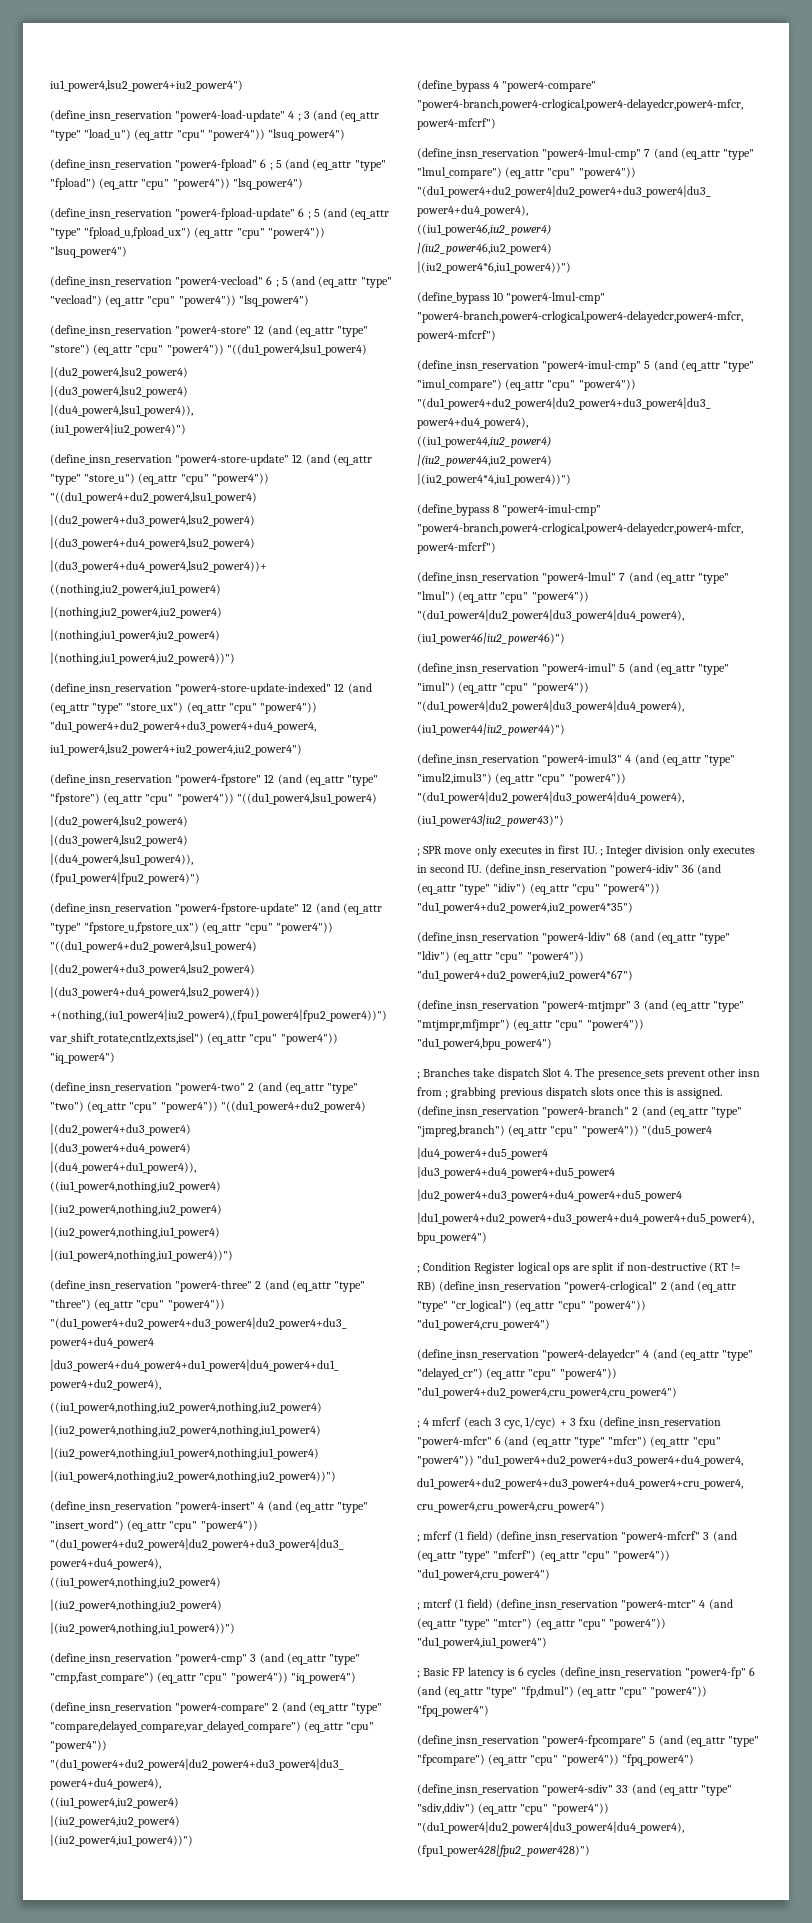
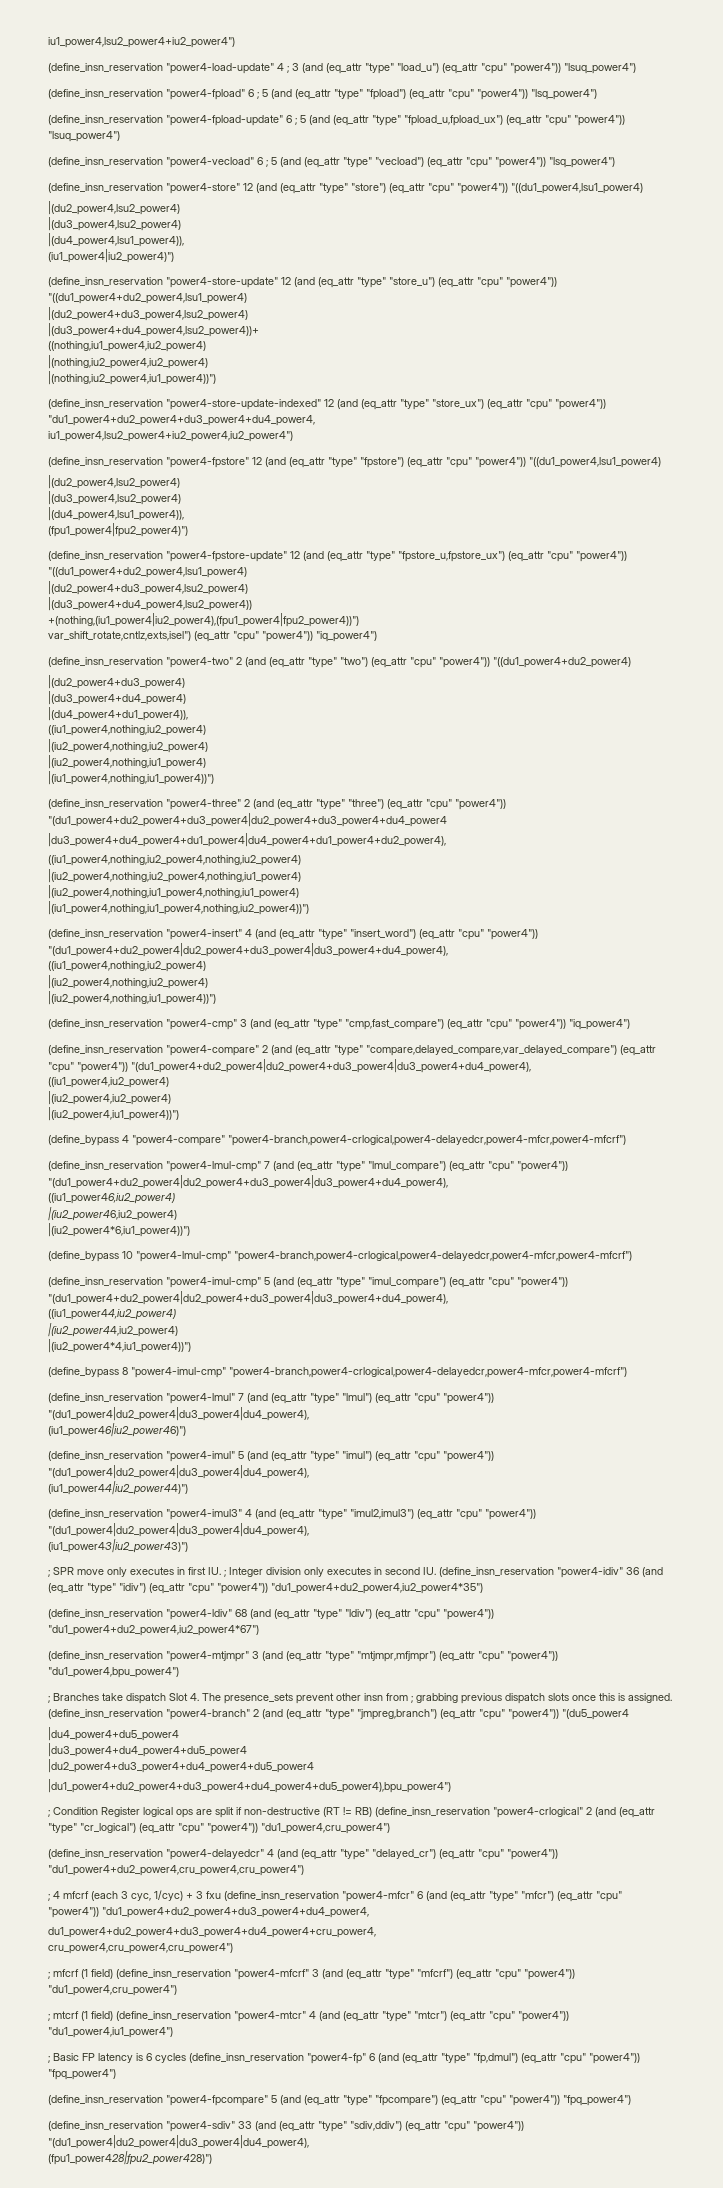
[50,537,255,550] // |(du3_power4+du4_power4,lsu2_power4) -> (248, 314) none
[50,584,221,596] ((nothing,iu2_power4,iu1_power4) -> [48,341,206,352] ((nothing,iu1_power4,iu2_power4)
[50,629,220,642] [50,652,235,665] |(nothing,iu1_power4,iu2_power4) // |(nothing,iu1_power4,iu2_power4))") -> [48,371,216,385] |(nothing,iu2_power4,iu1_power4))")
[50,1470,336,1483] |(iu1_power4,nothing,iu2_power4,nothing,iu2_power4))") -> [48,901,309,915] |(iu1_power4,nothing,iu1_power4,nothing,iu2_power4))")

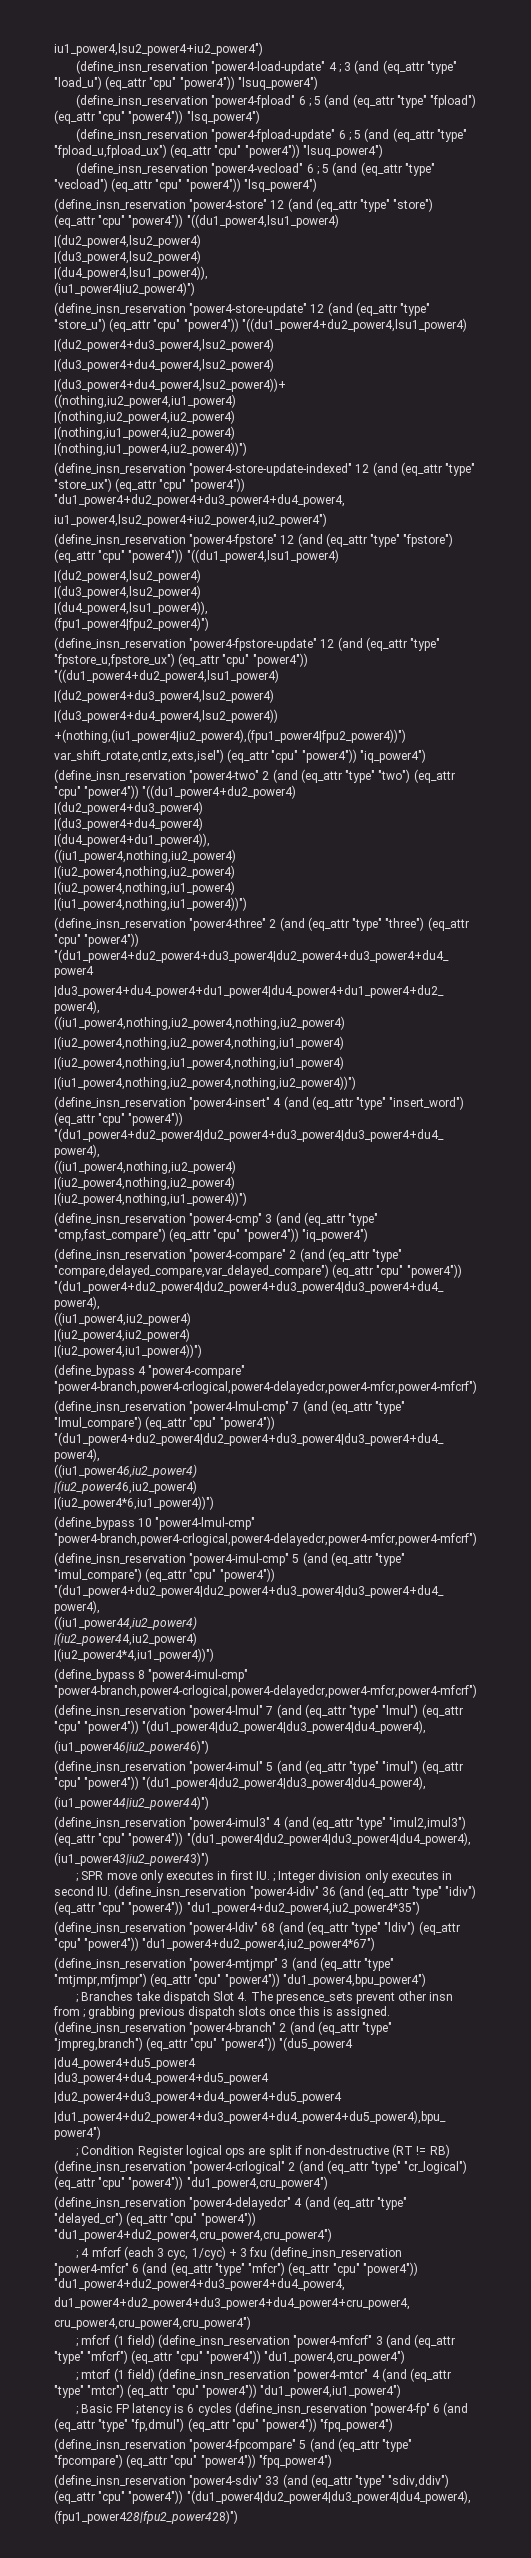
(248, 314) none -> [54,358,274,372] // |(du3_power4+du4_power4,lsu2_power4)
[48,341,206,352] ((nothing,iu1_power4,iu2_power4) -> [54,394,236,408] ((nothing,iu2_power4,iu1_power4)
[48,371,216,385] |(nothing,iu2_power4,iu1_power4))") -> [54,426,235,440] [54,442,247,456] |(nothing,iu1_power4,iu2_power4) // |(nothing,iu1_power4,iu2_power4))")
[48,901,309,915] |(iu1_power4,nothing,iu1_power4,nothing,iu2_power4))") -> [54,1076,356,1090] |(iu1_power4,nothing,iu2_power4,nothing,iu2_power4))")

